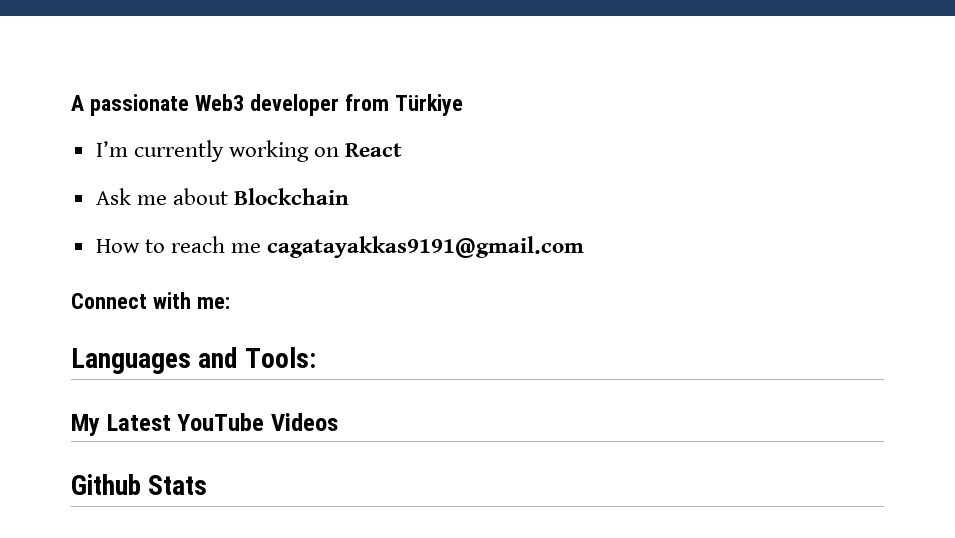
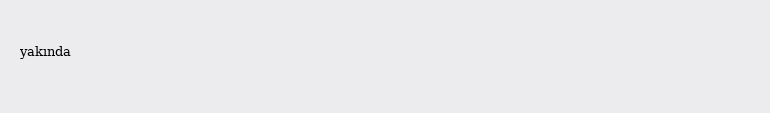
[71,94,463,116] [95,140,403,162] [95,188,349,205] [95,236,585,258] [71,292,230,309] [71,347,316,374] [71,413,338,436] [71,474,208,495] A passionate Web3 developer from Türkiye // I’m currently working on React // Ask me about Blockchain // How to reach me cagatayakkas9191@gmail.com // Connect with me: // Languages and Tools: // My Latest YouTube Videos // Github Stats -> [19,46,71,59] yakında

